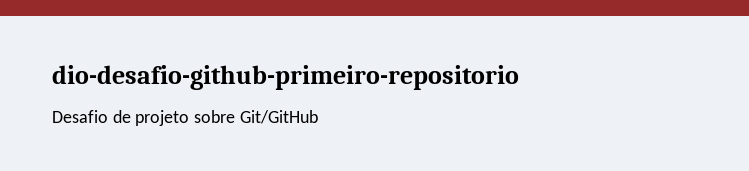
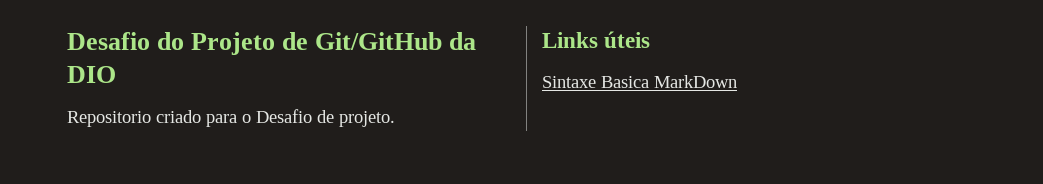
[52,65,519,90] [52,110,318,126] dio-desafio-github-primeiro-repositorio // Desafio de projeto sobre Git/GitHub -> [67,32,477,55] [67,66,116,83] [67,109,395,127] [542,31,651,48] [542,75,737,88] Desafio do Projeto de Git/GitHub da DIO // Repositorio criado para o Desafio de projeto. // Links úteis // Sintaxe Basica MarkDown

